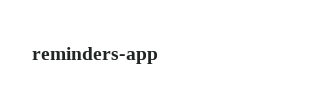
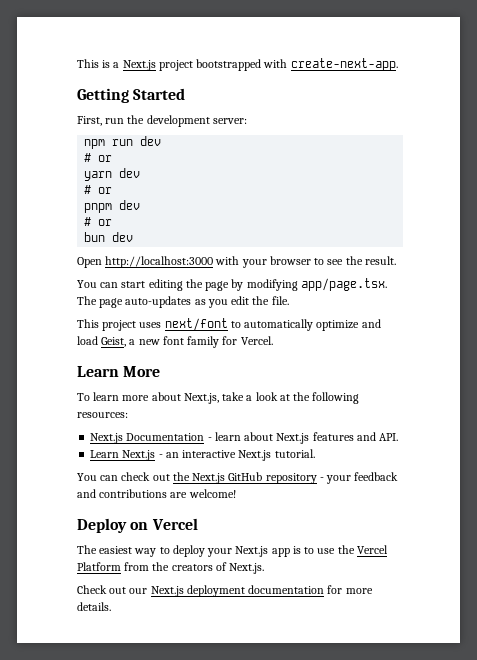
[32,47,158,64] reminders-app -> [77,58,398,71] [77,88,186,103] [77,115,247,127] [84,136,162,149] [84,153,113,162] [84,168,141,181] [84,185,113,194] [84,200,141,213] [84,217,113,226] [84,232,134,242] [77,256,396,268] [77,278,387,291] [77,296,289,308] [77,318,381,331] [77,336,273,348] [77,366,161,377] [77,392,360,404] [77,412,128,418] [90,432,399,444] [90,449,315,461] [77,472,399,484] [77,489,236,498] [77,518,198,533] [77,545,388,557] [77,562,265,574] [77,585,373,597] [77,602,111,611] This is a Next.js project bootstrapped with create-next-app. // Getting Started // First, run the development server: // npm run dev // # or // yarn dev // # or // pnpm dev // # or // bun dev // Open http://localhost:3000 with your browser to see the result. // You can start editing the page by modifying app/page.tsx. The page auto-updates as you edit the file. // This project uses next/font to automatically optimize and load Geist, a new font family for Vercel. // Learn More // To learn more about Next.js, take a look at the following resources: // Next.js Documentation - learn about Next.js features and API. // Learn Next.js - an interactive Next.js tutorial. // You can check out the Next.js GitHub repository - your feedback and contributions are welcome! // Deploy on Vercel // The easiest way to deploy your Next.js app is to use the Vercel Platform from the creators of Next.js. // Check out our Next.js deployment documentation for more details.

